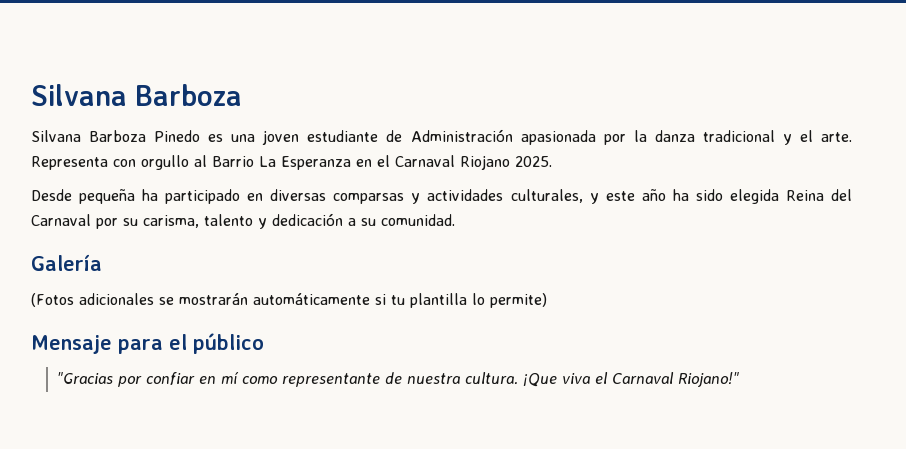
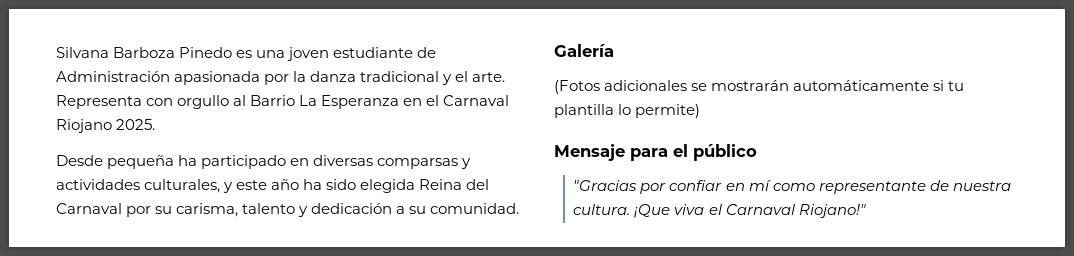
[31,84,242,106] [31,130,147,142] Silvana Barboza // Silvana Barboza -> [56,47,176,58] Silvana Barboza

